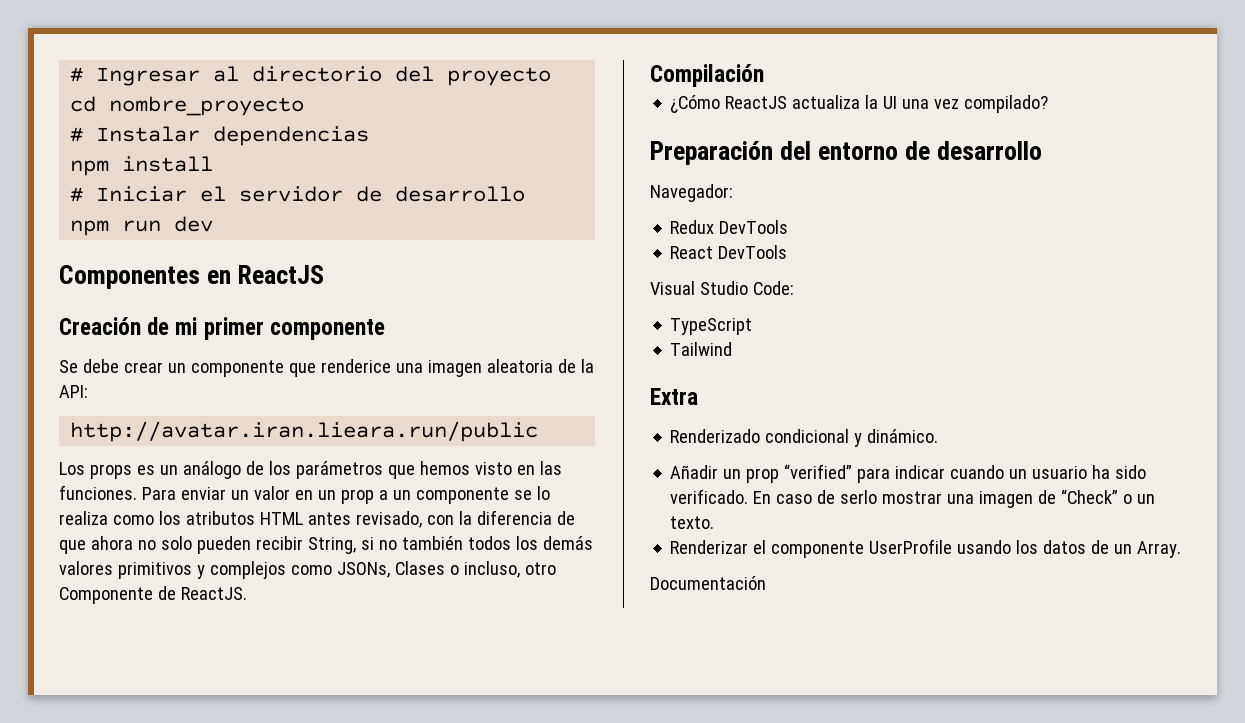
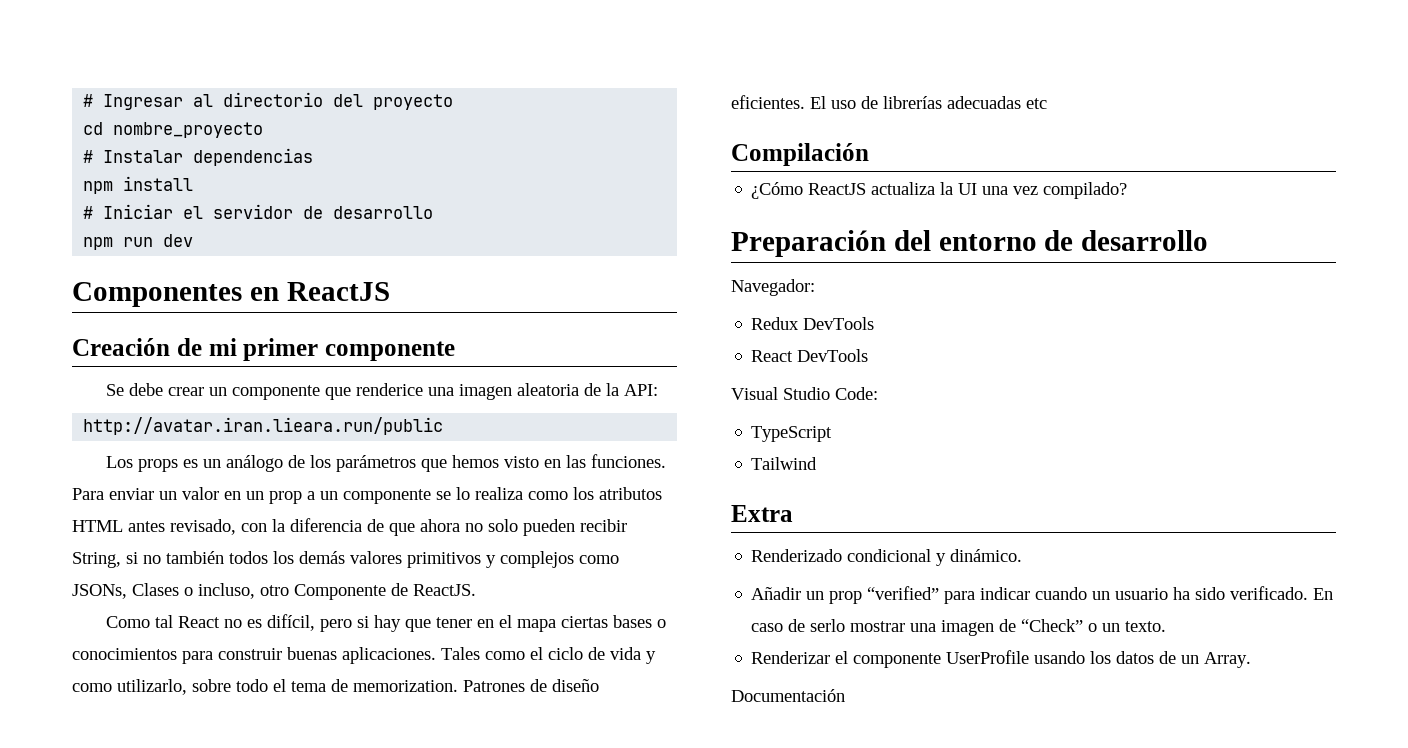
(247, 593) none -> [106,614,667,632] [72,647,656,664] [72,679,599,695] [731,95,1047,109] // Como tal React no es difícil, pero si hay que tener en el mapa ciertas bases o conocimientos para construir buenas aplicaciones. Tales como el ciclo de vida y como utilizarlo, sobre todo el tema de memorization. Patrones de diseño eficientes. El uso de librerías adecuadas etc

